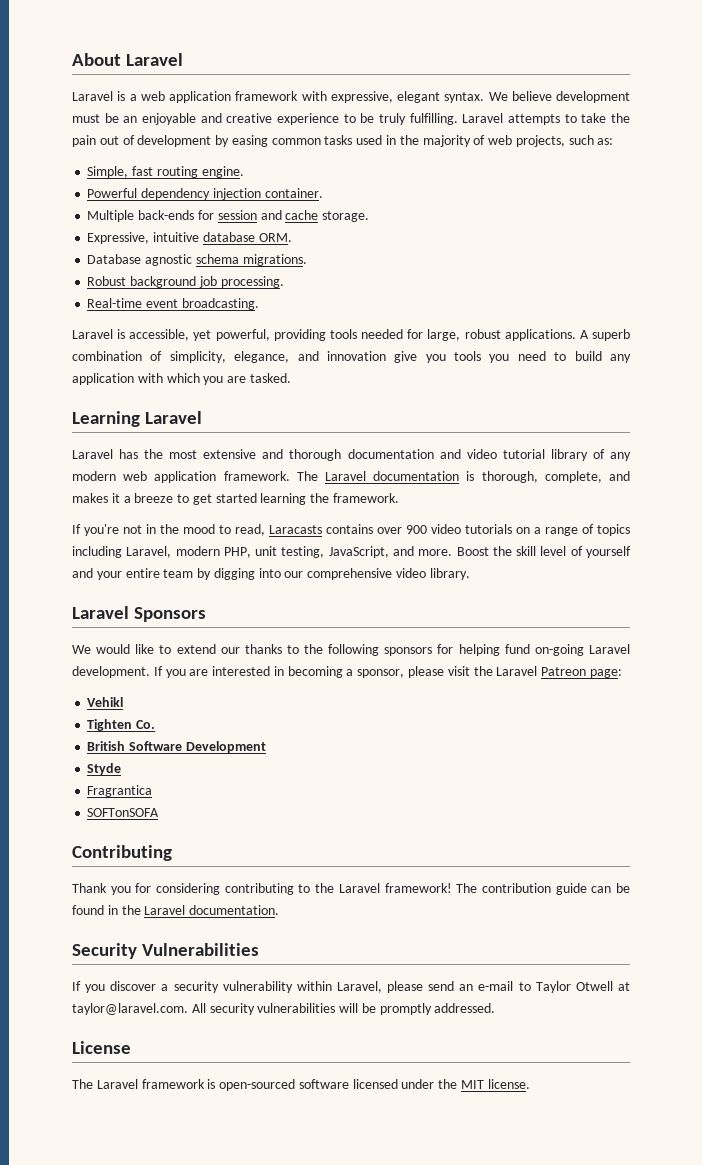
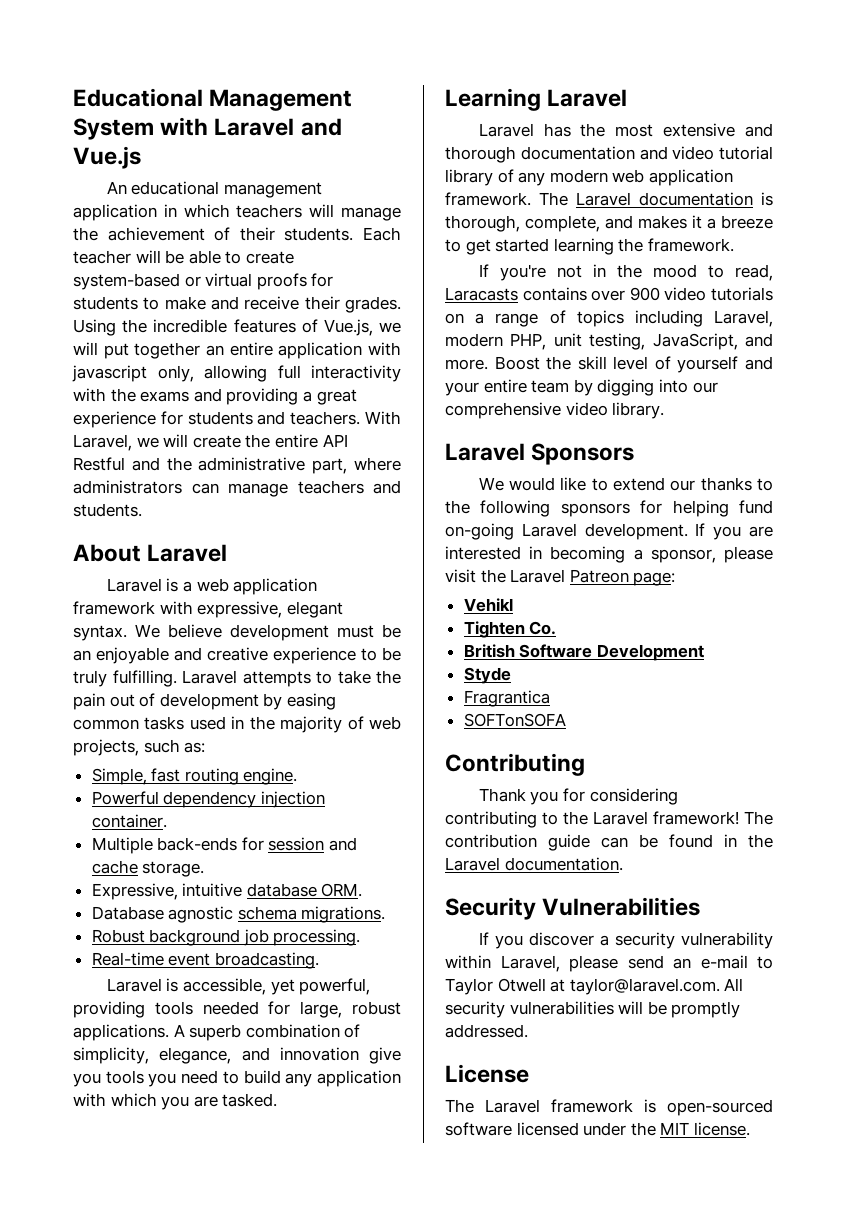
(72, 59) none -> [73,88,353,111] [73,117,342,140] [73,146,141,169] [106,181,322,198] [73,204,402,221] [73,227,401,241] [73,250,294,264] [73,273,334,290] [73,296,401,313] [73,319,401,336] [73,342,401,359] [72,365,401,382] [73,388,357,405] [73,411,402,428] [73,434,348,451] [73,457,402,474] [73,480,401,497] [73,503,142,517] Educational Management System with Laravel and Vue.js // An educational management application in which teachers will manage the achievement of their students. Each teacher will be able to create system-based or virtual proofs for students to make and receive their grades. Using the incredible features of Vue.js, we will put together an entire application with javascript only, allowing full interactivity with the exams and providing a great experience for students and teachers. With Laravel, we will create the entire API Restful and the administrative part, where administrators can manage teachers and students. //

